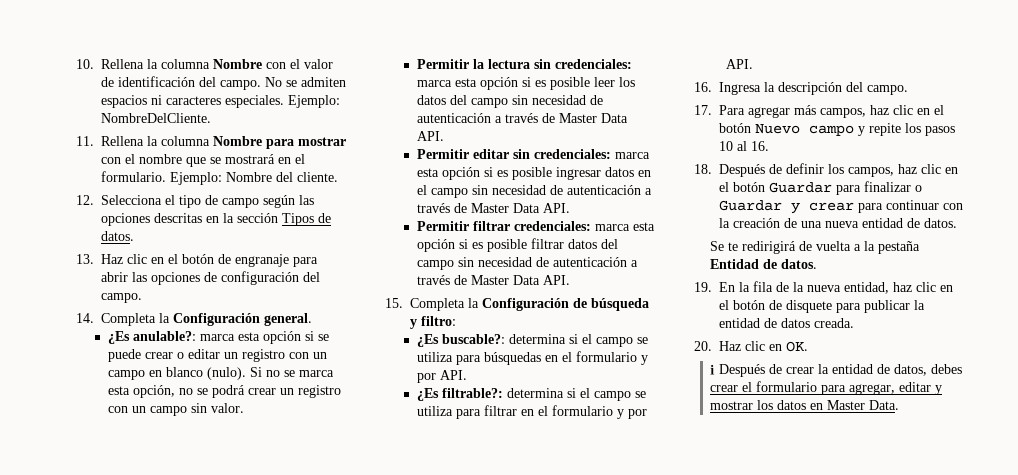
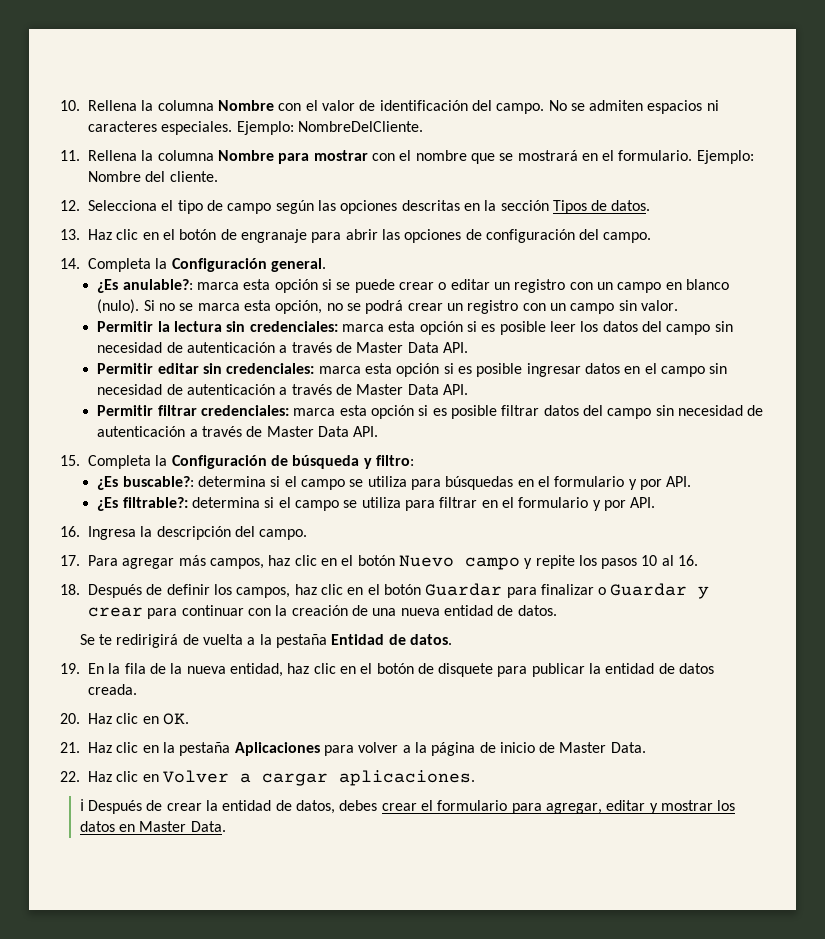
(808, 346) none -> [60,742,646,756] [60,770,475,786] // 21. Haz clic en la pestaña Aplicaciones para volver a la página de inicio de Master Data. // 22. Haz clic en Volver a cargar aplicaciones.

